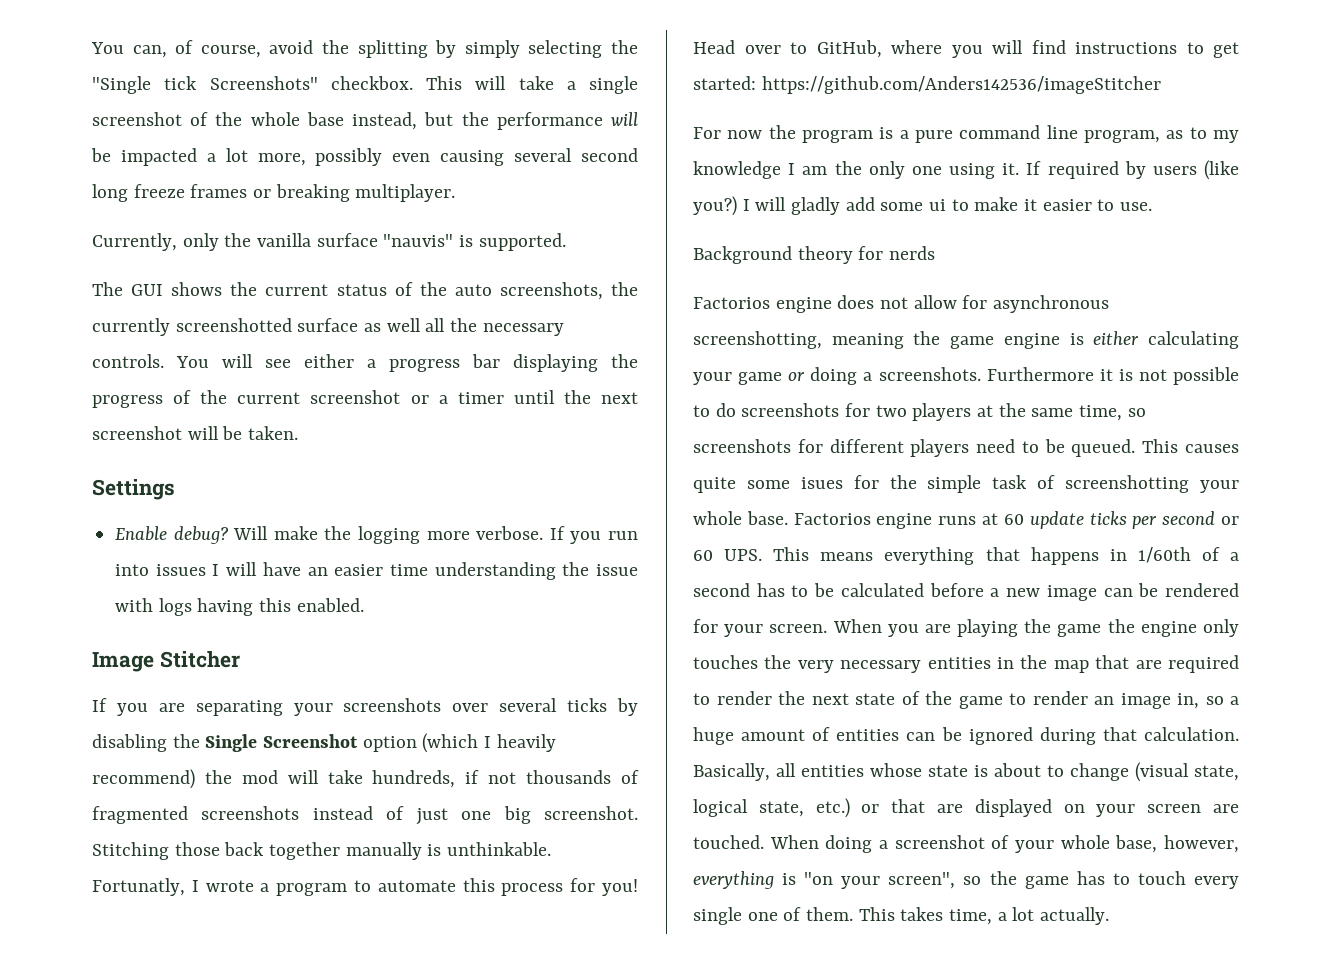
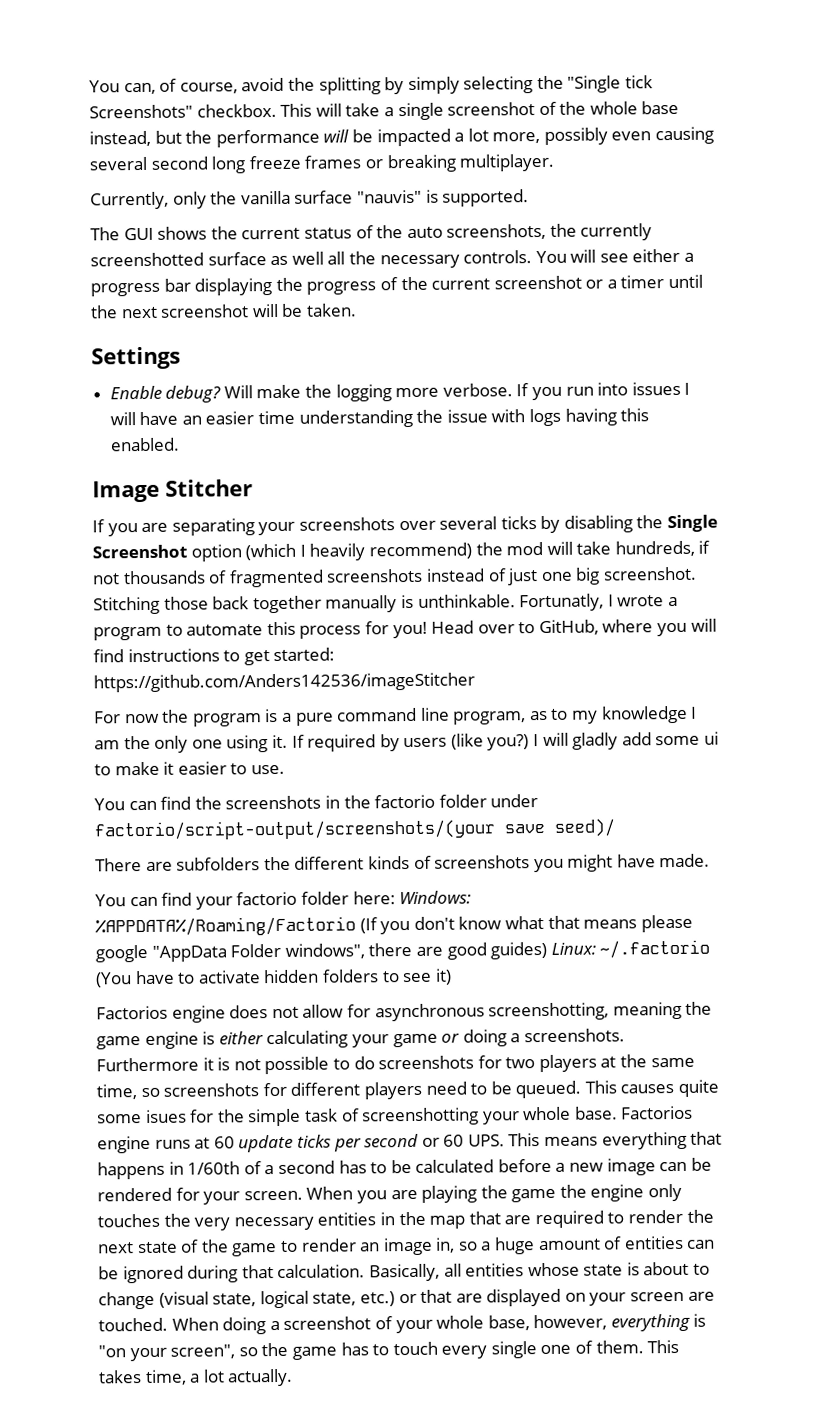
[693,246,936,264] Background theory for nerds -> [94,794,539,811] [94,818,615,841] [95,853,711,873] [95,890,472,910] [95,914,693,937] [95,939,711,963] [95,968,452,988] You can find the screenshots in the factorio folder under factorio/script-output/screenshots/(your save seed)/ // There are subfolders the different kinds of screenshots you might have made. // You can find your factorio folder here: Windows: %APPDATA%/Roaming/Factorio (If you don't know what that means please google "AppData Folder windows", there are good guides) Linux: ~/.factorio (You have to activate hidden folders to see it)

